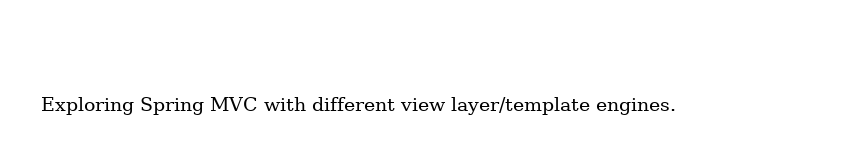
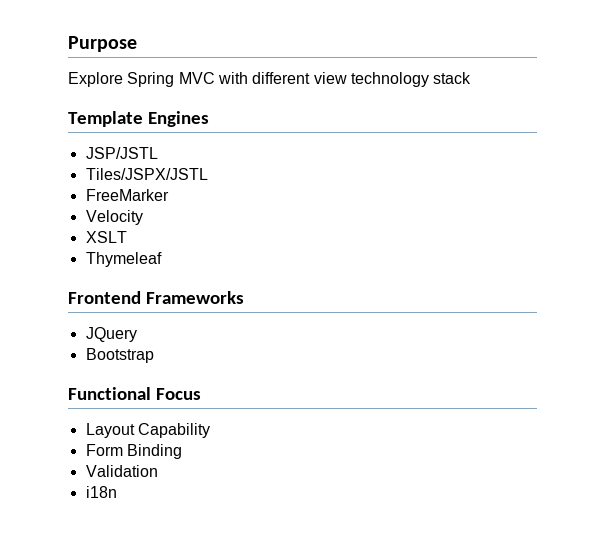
[41,97,134,115] Exploring -> [68,36,137,52] [68,72,123,87] Purpose // Explore
[451,97,676,115] layer/template engines. -> [350,72,472,87] [68,111,209,127] [85,147,158,159] [85,168,208,180] [85,189,169,201] [85,210,143,225] [85,231,127,243] [85,252,162,267] [68,291,244,304] [85,327,137,342] [85,348,154,363] [68,387,201,400] [85,423,210,438] [85,444,182,459] [85,465,158,477] [85,486,117,498] technology stack // Template Engines // JSP/JSTL // Tiles/JSPX/JSTL // FreeMarker // Velocity // XSLT // Thymeleaf // Frontend Frameworks // JQuery // Bootstrap // Functional Focus // Layout Capability // Form Binding // Validation // i18n

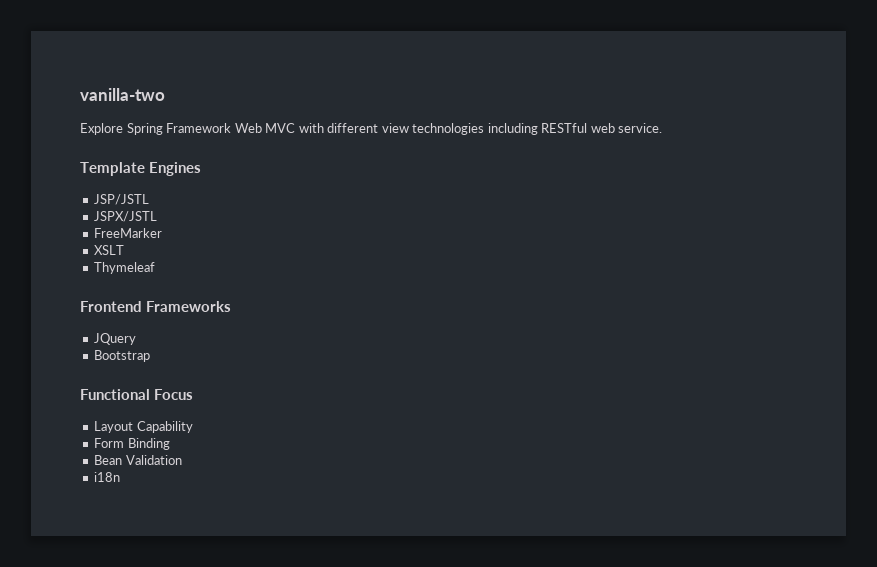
[68,36,137,52] Purpose -> [80,88,165,101] vanilla-two
(175, 79) none -> [166,123,262,133] Framework Web
[350,72,472,87] technology stack -> [412,123,663,135] technologies including RESTful web service.
[85,168,208,180] Tiles/JSPX/JSTL -> [94,211,158,222] JSPX/JSTL
[85,210,143,225] // Velocity -> (163, 233) none
(182, 451) none -> [94,455,123,465] Bean

